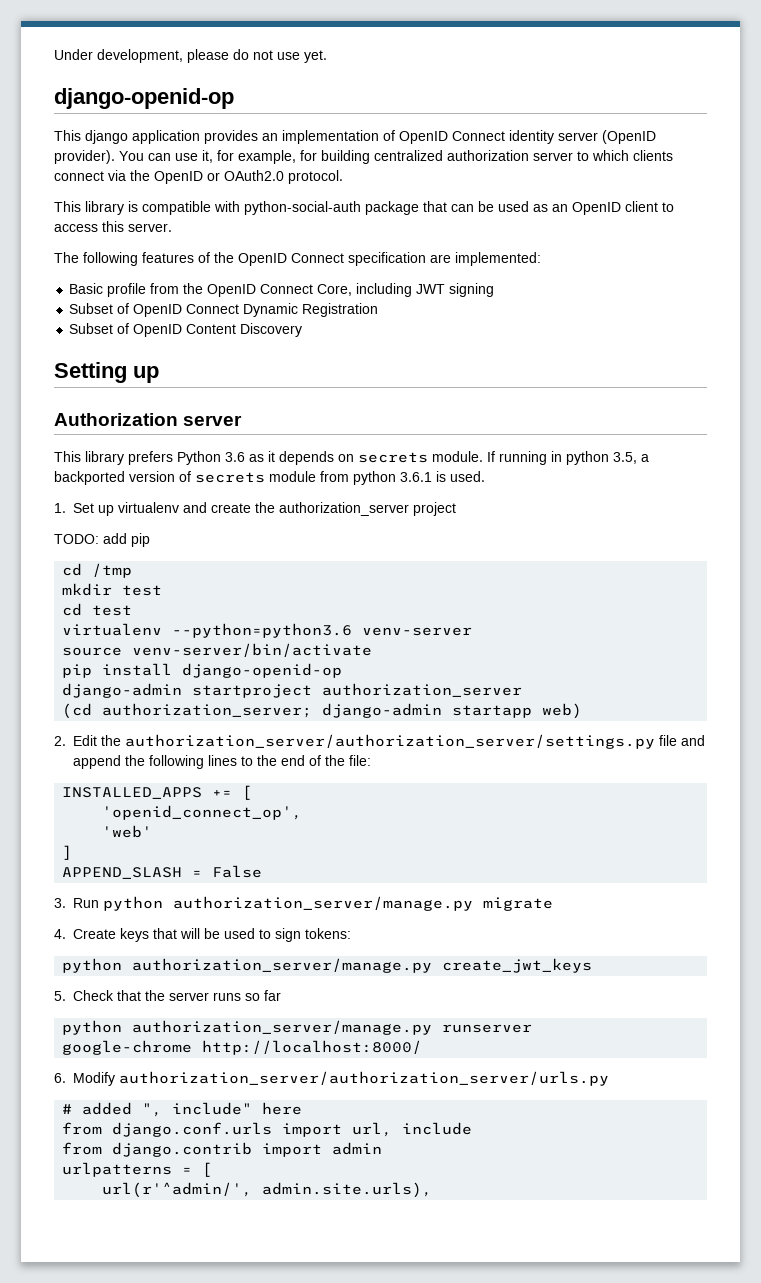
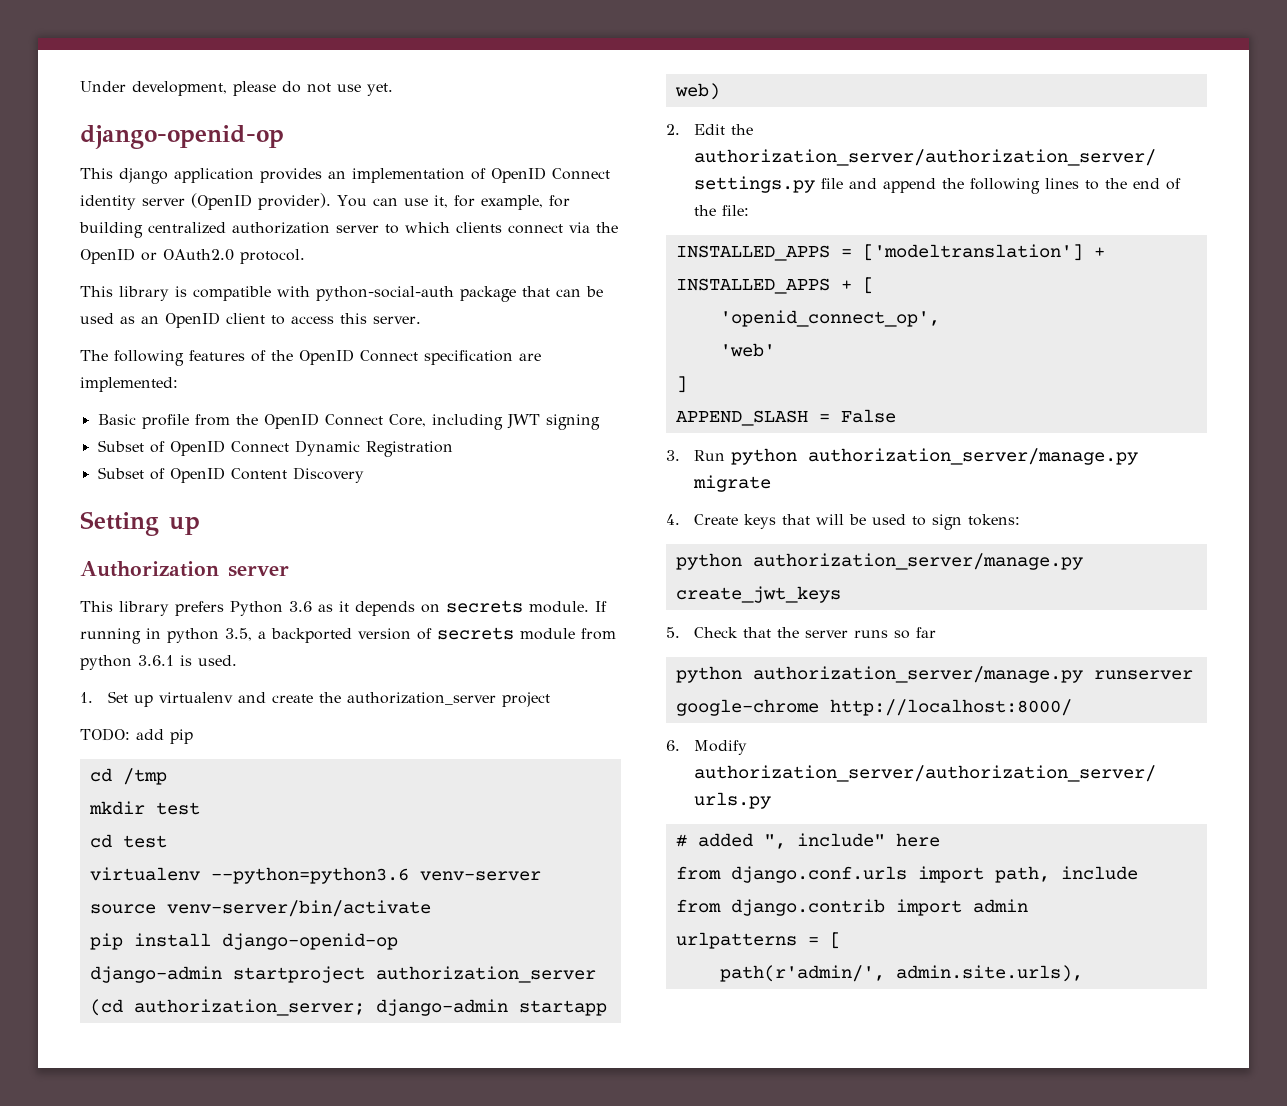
[212,790,233,797] += -> [840,244,1105,261] [675,278,852,294] = ['modeltranslation'] + INSTALLED_APPS +
[352,1122,393,1137] url, -> [994,866,1050,883] path,
[102,1182,253,1198] url(r'^admin/', -> [719,965,885,982] path(r'admin/',

